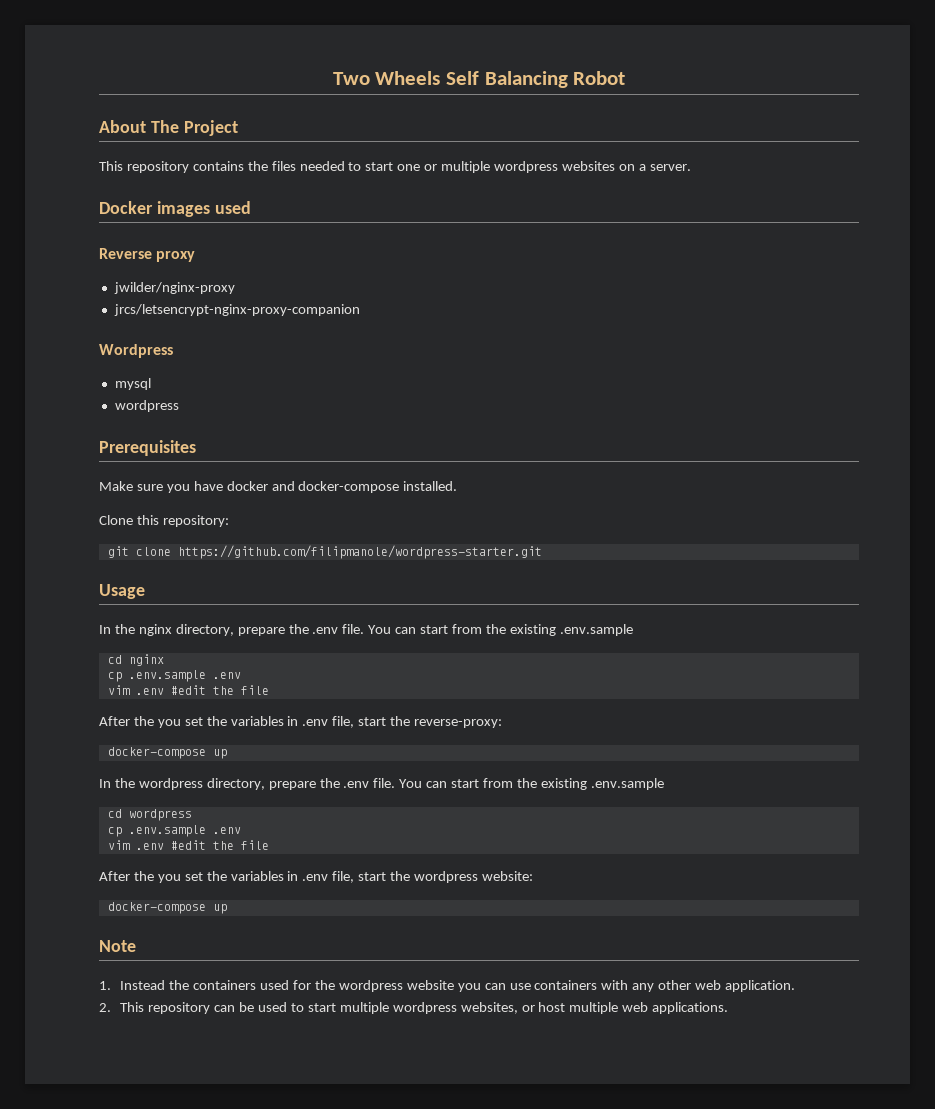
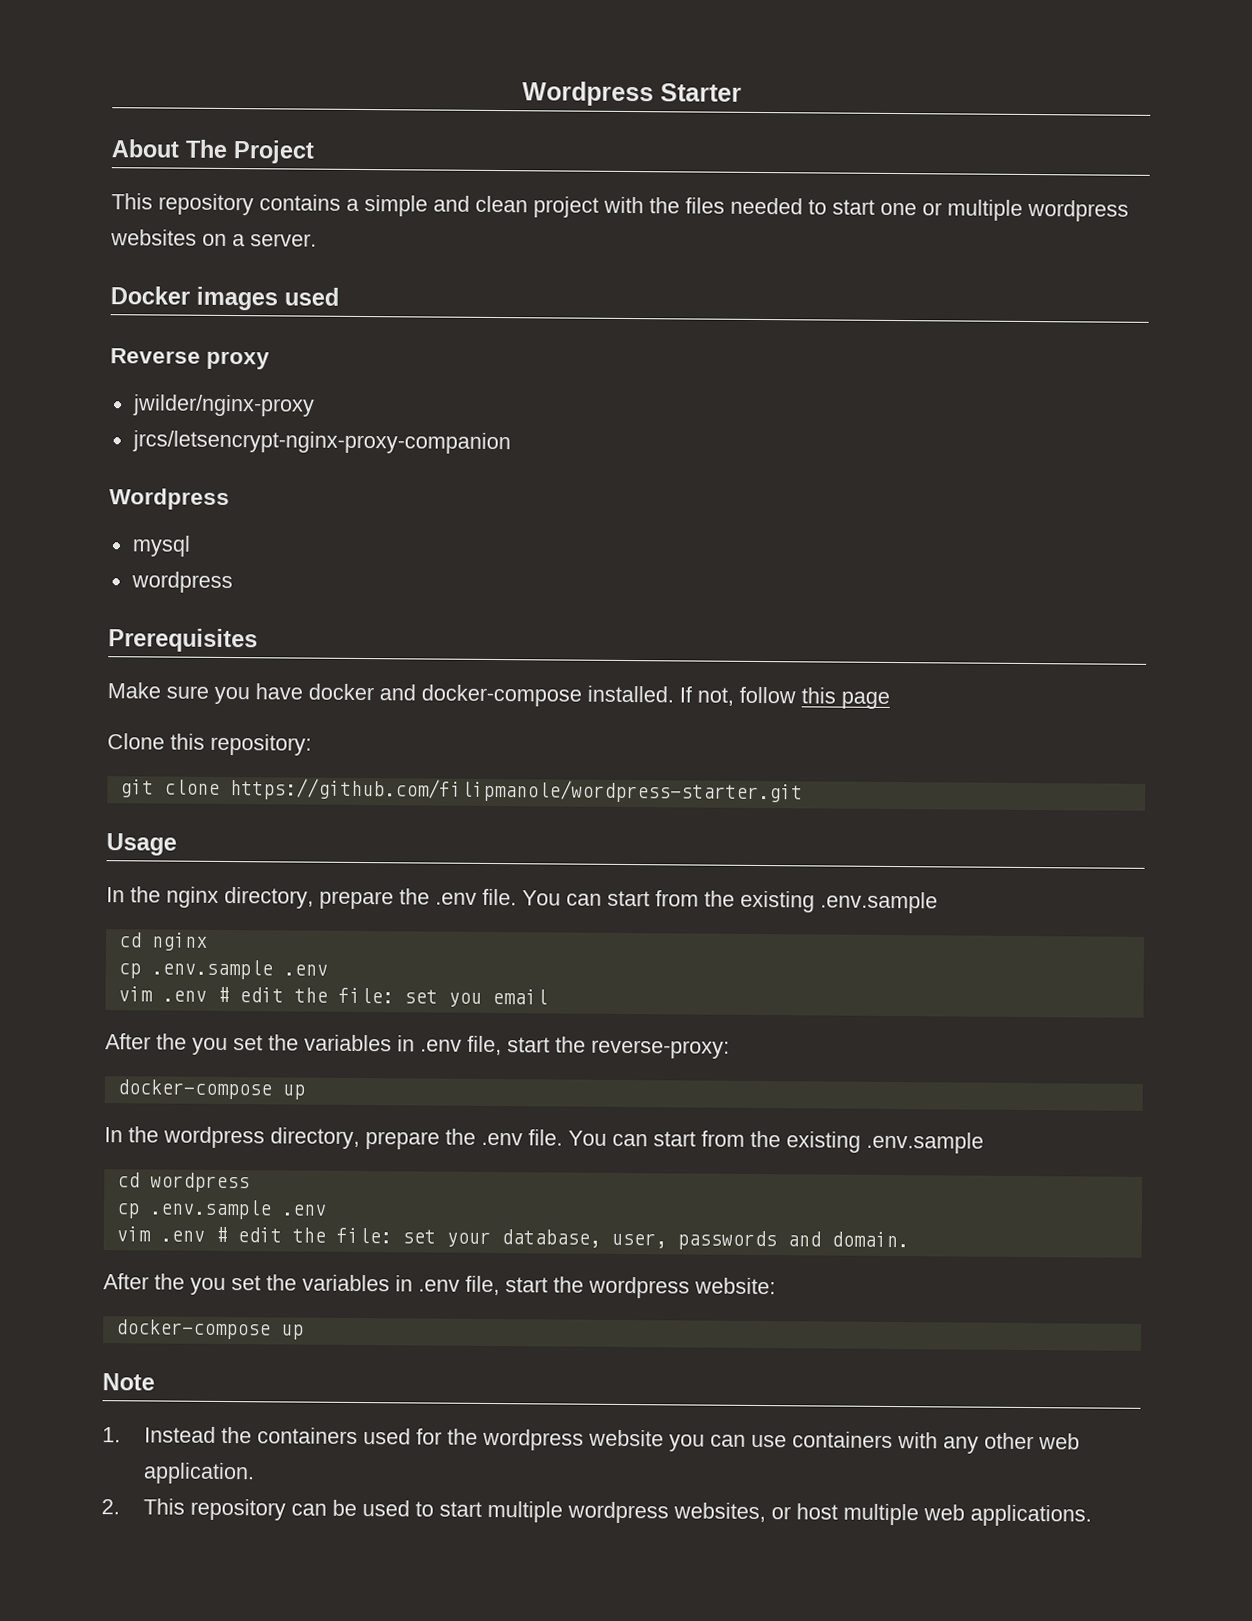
[332,71,626,88] Two Wheels Self Balancing Robot -> [521,81,742,107] Wordpress Starter
(244, 166) none -> [346,195,644,218] a simple and clean project with
(458, 486) none -> [679,686,890,709] If not, follow this page
[170,685,269,695] #edit the file -> [216,986,548,1007] # edit the file: set you email
[170,840,269,850] #edit the file -> [214,1226,909,1251] # edit the file: set your database, user, passwords and domain.

